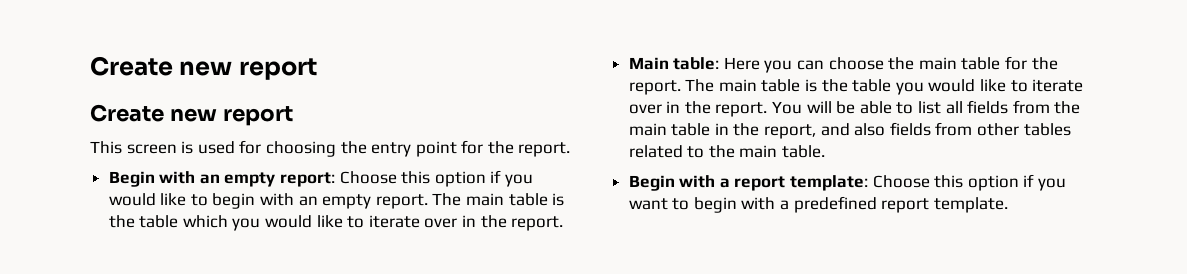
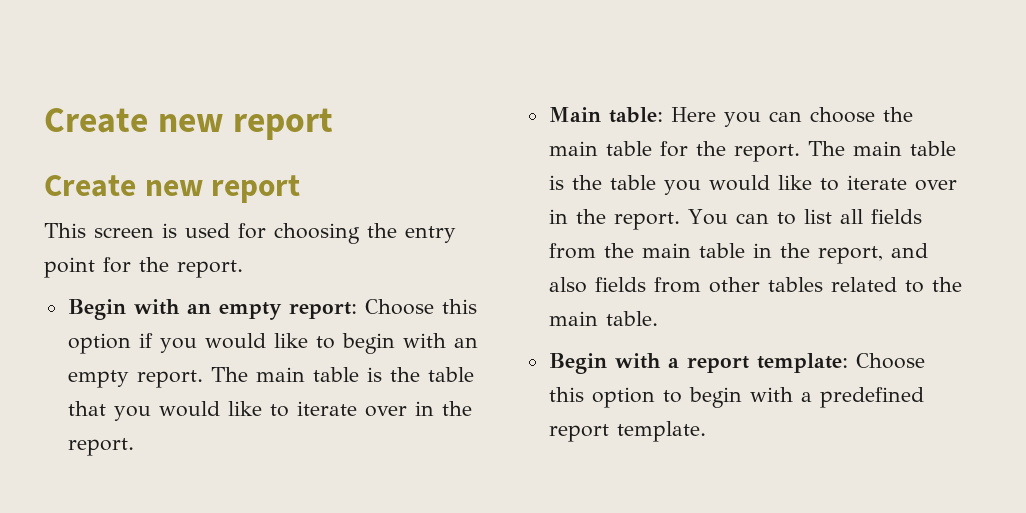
[182,215,228,228] which -> [67,401,106,416] that
[806,101,892,114] will be able -> [735,213,769,224] can
[1023,174,1067,191] [628,198,668,210] if you want -> (655, 397) none

